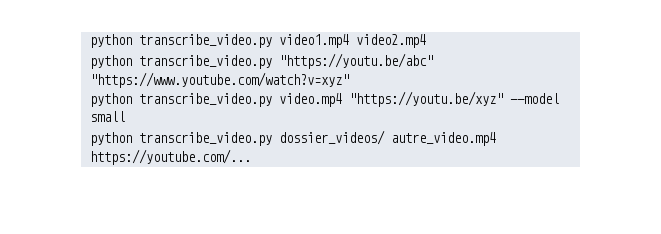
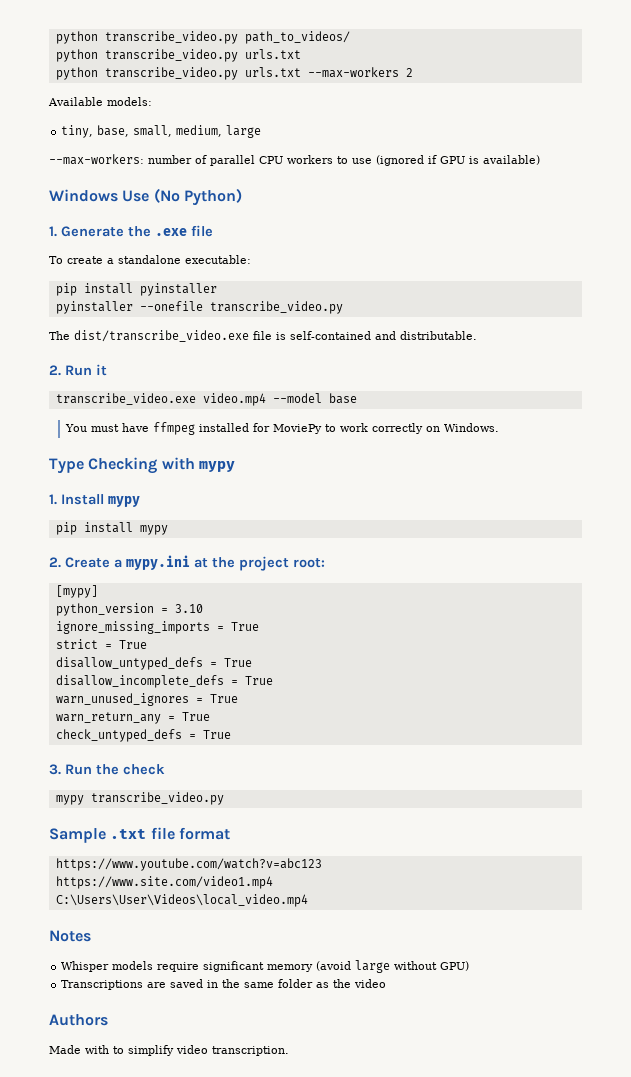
[90,34,426,48] [90,53,433,69] [90,72,349,88] [90,91,559,107] [90,111,125,122] [90,130,496,146] [90,149,251,165] python transcribe_video.py video1.mp4 video2.mp4 // python transcribe_video.py "https://youtu.be/abc" "https://www.youtube.com/watch?v=xyz" // python transcribe_video.py video.mp4 "https://youtu.be/xyz" --model small // python transcribe_video.py dossier_videos/ autre_video.mp4 https://youtube.com/... -> [55,31,350,44] [55,49,301,62] [55,67,413,80] [48,97,152,106] [61,125,262,138] [49,154,540,166] [49,188,242,206] [49,225,213,237] [49,255,251,264] [55,283,217,296] [55,301,343,314] [49,330,477,342] [49,364,107,376] [55,393,357,406] [64,422,499,435] [49,457,235,474] [49,494,140,507] [55,522,168,535] [49,555,325,571] [55,585,98,598] [55,603,203,616] [55,621,259,634] [55,639,147,649] [55,657,252,670] [55,675,273,688] [55,693,238,706] [55,712,210,724] [55,729,231,742] [49,764,165,775] [55,792,224,805] [49,827,230,843] [55,858,322,871] [55,876,273,889] [55,894,308,907] [49,930,91,942] [61,960,470,973] [61,979,387,990] [49,1014,108,1026] [49,1045,289,1056] python transcribe_video.py path_to_videos/ // python transcribe_video.py urls.txt // python transcribe_video.py urls.txt --max-workers 2 // Available models: // tiny, base, small, medium, large // --max-workers: number of parallel CPU workers to use (ignored if GPU is available) // Windows Use (No Python) // 1. Generate the .exe file // To create a standalone executable: // pip install pyinstaller // pyinstaller --onefile transcribe_video.py // The dist/transcribe_video.exe file is self-contained and distributable. // 2. Run it // transcribe_video.exe video.mp4 --model base // You must have ffmpeg installed for MoviePy to work correctly on Windows. // Type Checking with mypy // 1. Install mypy // pip install mypy // 2. Create a mypy.ini at the project root: // [mypy] // python_version = 3.10 // ignore_missing_imports = True // strict = True // disallow_untyped_defs = True // disallow_incomplete_defs = True // warn_unused_ignores = True // warn_return_any = True // check_untyped_defs = True // 3. Run the check // mypy transcribe_video.py // Sample .txt file format // https://www.youtube.com/watch?v=abc123 // https://www.site.com/video1.mp4 // C:\Users\User\Videos\local_video.mp4 // Notes // Whisper models require significant memory (avoid large without GPU) // Transcriptions are saved in the same folder as the video // Authors // Made with to simplify video transcription.

